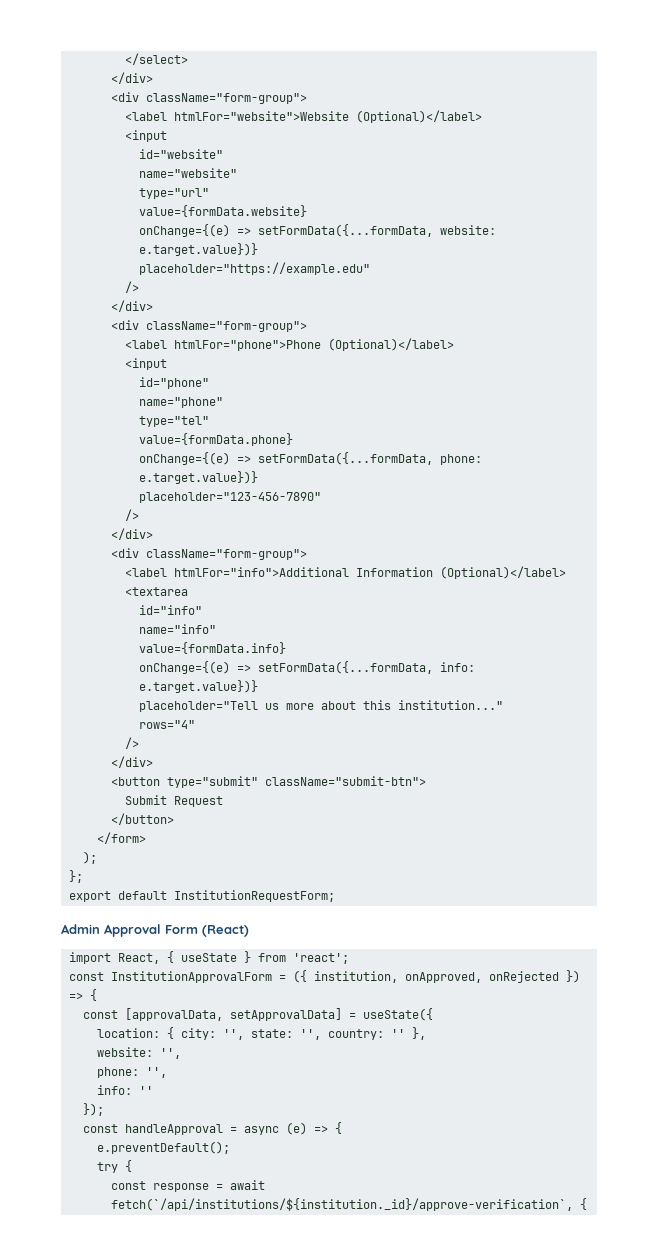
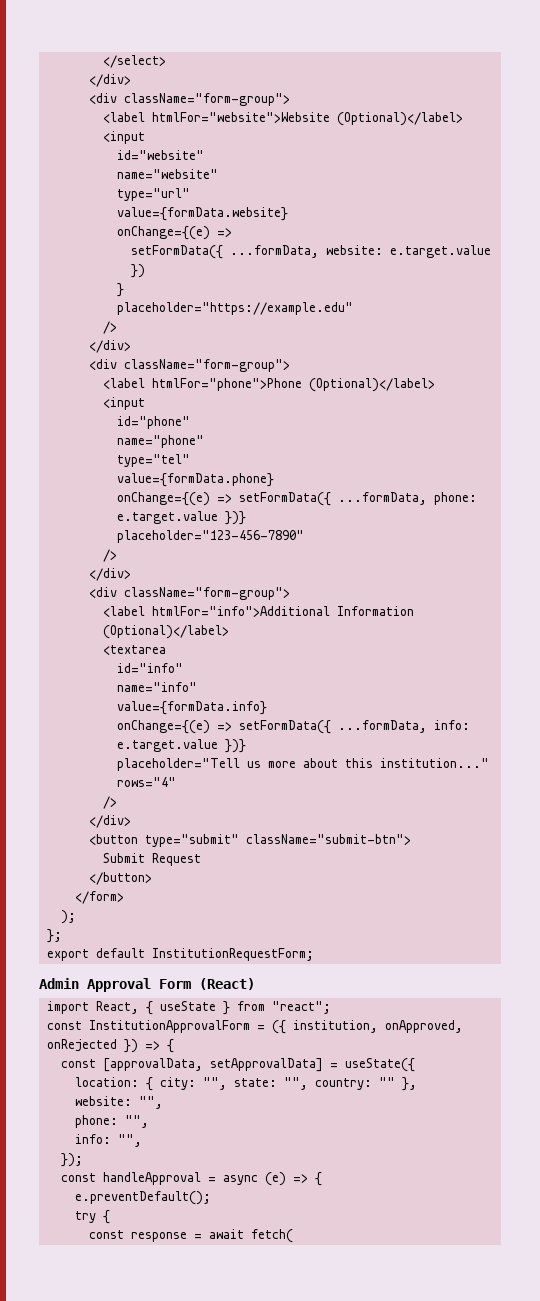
[257,224,496,237] [138,243,258,256] setFormData({...formData, website: e.target.value})} -> [130,245,491,259] [130,264,145,278] [116,283,124,297] // setFormData({ ...formData, website: e.target.value }) // }
[257,452,482,465] [138,471,258,484] setFormData({...formData, phone: e.target.value})} -> [238,492,477,506] [116,511,246,525] setFormData({ ...formData, phone: e.target.value })}
[257,661,475,674] [138,680,258,693] setFormData({...formData, info: e.target.value})} -> [238,720,470,734] [116,739,246,753] setFormData({ ...formData, info: e.target.value })}
[292,953,349,964] 'react'; -> [271,1001,331,1014] "react";
[222,1029,405,1040] '', state: '', country: '' -> [202,1077,395,1090] "", state: "", country: ""
[159,1048,181,1059] [96,1067,167,1078] [96,1085,153,1095] '', // phone: '', // info: '' -> [138,1096,163,1109] [74,1115,149,1128] [74,1134,142,1147] "", // phone: "", // info: "",
[110,1198,587,1211] fetch(`/api/institutions/${institution._id}/approve-verification`, { -> [250,1229,293,1243] fetch(

